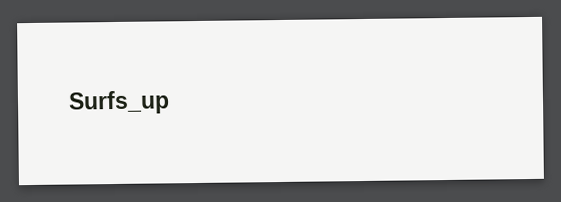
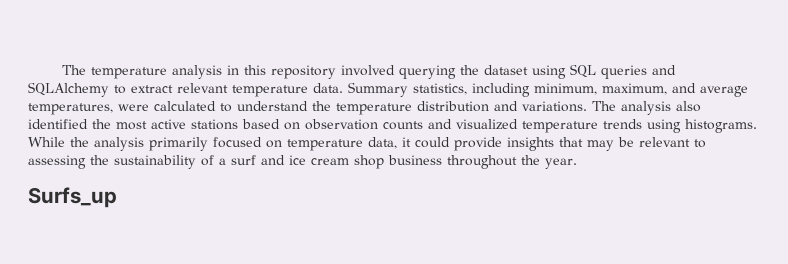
(68, 102) none -> [62,64,677,79] [28,82,748,97] [28,101,701,115] [28,119,757,133] [28,137,706,151] [28,155,577,169] The temperature analysis in this repository involved querying the dataset using SQL queries and SQLAlchemy to extract relevant temperature data. Summary statistics, including minimum, maximum, and average temperatures, were calculated to understand the temperature distribution and variations. The analysis also identified the most active stations based on observation counts and visualized temperature trends using histograms. While the analysis primarily focused on temperature data, it could provide insights that may be relevant to assessing the sustainability of a surf and ice cream shop business throughout the year. //

